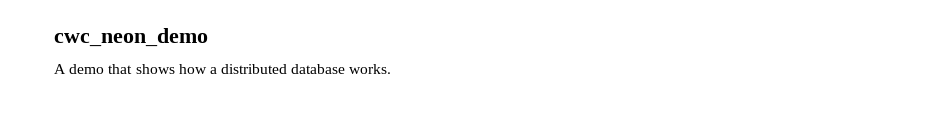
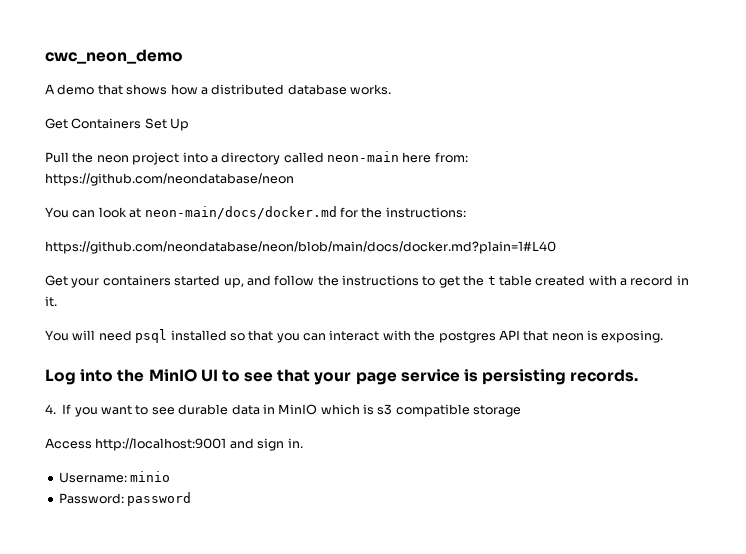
(392, 69) none -> [45,118,190,131] [45,151,468,165] [45,173,294,186] [45,206,466,219] [45,241,556,254] [45,275,689,288] [45,296,57,307] [45,329,664,343] [45,369,639,385] [45,404,522,417] [45,438,303,451] [58,471,171,483] [58,492,192,506] // Get Containers Set Up // Pull the neon project into a directory called neon-main here from: https://github.com/neondatabase/neon // You can look at neon-main/docs/docker.md for the instructions: // https://github.com/neondatabase/neon/blob/main/docs/docker.md?plain=1#L40 // Get your containers started up, and follow the instructions to get the t table created with a record in it. // You will need psql installed so that you can interact with the postgres API that neon is exposing. // Log into the MinIO UI to see that your page service is persisting records. // 4. If you want to see durable data in MinIO which is s3 compatible storage // Access http://localhost:9001 and sign in. // Username: minio // Password: password

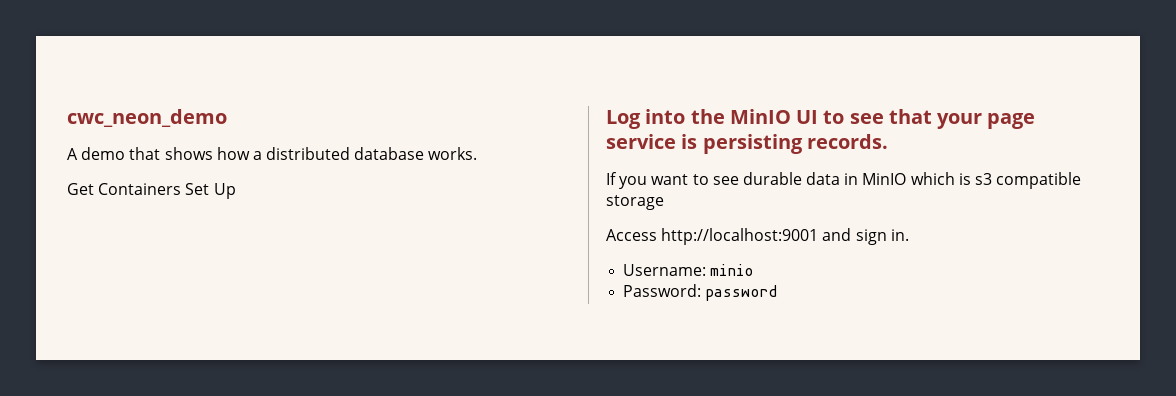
[45,151,468,165] [45,173,294,186] [45,206,466,219] [45,241,556,254] [45,275,689,288] [45,296,57,307] [45,329,664,343] // Pull the neon project into a directory called neon-main here from: https://github.com/neondatabase/neon // You can look at neon-main/docs/docker.md for the instructions: // https://github.com/neondatabase/neon/blob/main/docs/docker.md?plain=1#L40 // Get your containers started up, and follow the instructions to get the t table created with a record in it. // You will need psql installed so that you can interact with the postgres API that neon is exposing. -> (236, 191) none
[45,404,56,414] 4. -> (888, 141) none

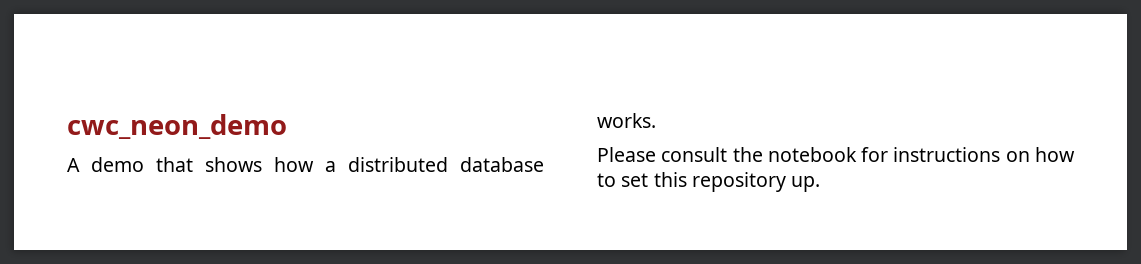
[67,183,236,199] [606,109,1036,129] [606,134,888,154] [606,172,1082,189] [606,195,664,210] [606,228,909,245] [623,264,754,276] [623,284,778,301] Get Containers Set Up // Log into the MinIO UI to see that your page service is persisting records. // If you want to see durable data in MinIO which is s3 compatible storage // Access http://localhost:9001 and sign in. // Username: minio // Password: password -> [597,147,1075,162] [597,172,821,192] Please consult the notebook for instructions on how to set this repository up.

